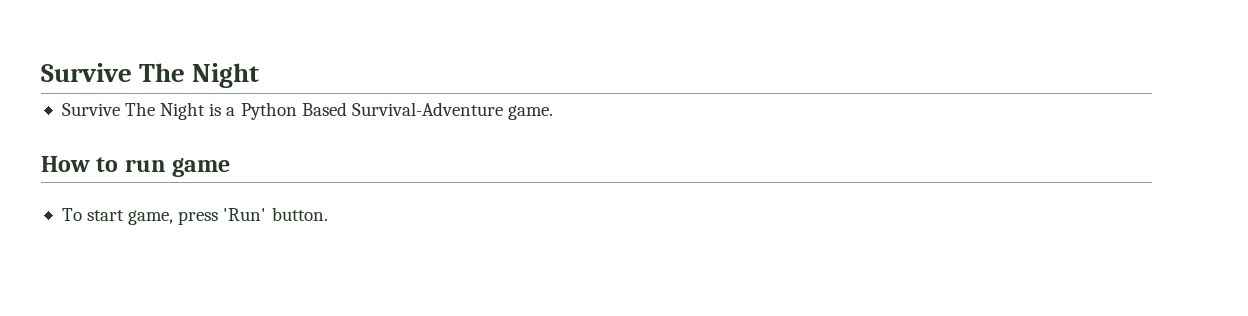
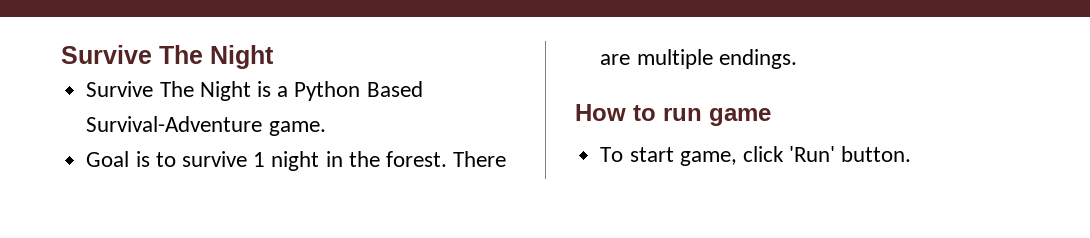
(553, 112) none -> [86,151,507,171] [600,49,797,69] // Goal is to survive 1 night in the forest. There are multiple endings.
[178,211,219,225] press -> [742,146,784,162] click

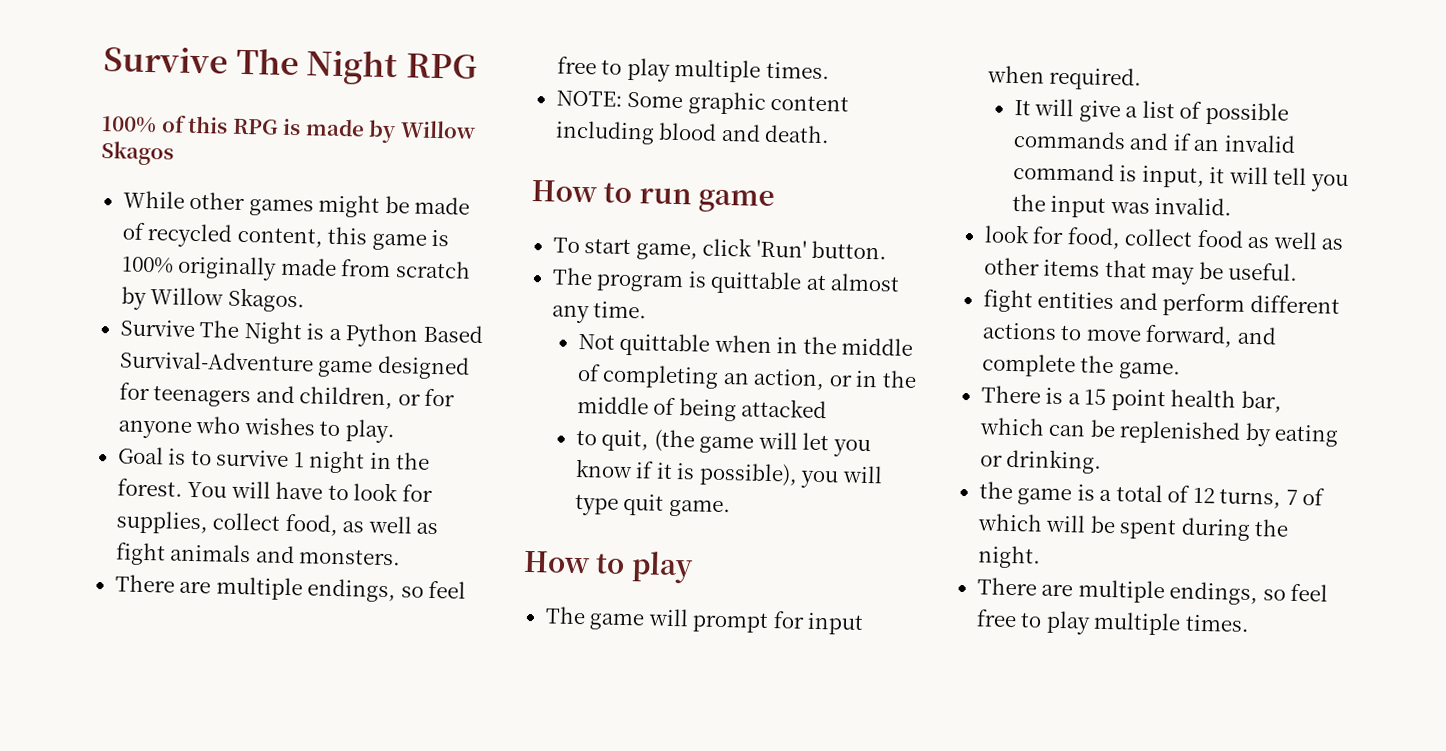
[61,45,274,69] Survive The Night -> [103,46,477,86] [101,115,476,144] [101,141,174,166] [122,190,471,218] [121,222,450,251] [121,255,471,281] [120,286,305,313] Survive The Night RPG // 100% of this RPG is made by Willow Skagos // While other games might be made of recycled content, this game is 100% originally made from scratch by Willow Skagos.
[268,121,326,136] game. -> [317,355,470,380] [118,382,456,410] [117,416,396,444] game designed for teenagers and children, or for anyone who wishes to play.
[453,151,507,167] [600,49,797,69] There are multiple endings. -> [187,480,433,502] [115,510,439,537] [114,542,402,566] [114,574,467,603] [556,56,830,83] [555,90,850,115] [554,120,831,145] You will have to look for supplies, collect food, as well as fight animals and monsters. // There are multiple endings, so feel free to play multiple times. // NOTE: Some graphic content including blood and death.
(912, 154) none -> [551,267,901,295] [551,301,648,324] [577,332,914,357] [576,363,917,391] [576,395,828,422] [575,429,871,458] [574,458,883,489] [574,493,731,518] [523,550,693,584] [544,606,865,635] [986,65,1143,91] [1013,98,1289,126] [1012,129,1296,153] [1012,161,1349,192] [1011,193,1233,218] [983,224,1344,250] [983,257,1299,285] [982,289,1340,317] [981,322,1277,348] [981,353,1181,380] [980,385,1282,413] [978,417,1340,447] [979,448,1103,474] [978,481,1326,509] [976,513,1290,541] [977,545,1041,569] [976,577,1329,606] [975,609,1250,636] // The program is quittable at almost any time. // Not quittable when in the middle of completing an action, or in the middle of being attacked // to quit, (the game will let you know if it is possible), you will type quit game. // How to play // The game will prompt for input when required. // It will give a list of possible commands and if an invalid command is input, it will tell you the input was invalid. // look for food, collect food as well as other items that may be useful. // fight entities and perform different actions to move forward, and complete the game. // There is a 15 point health bar, which can be replenished by eating or drinking. // the game is a total of 12 turns, 7 of which will be spent during the night. // There are multiple endings, so feel free to play multiple times.

